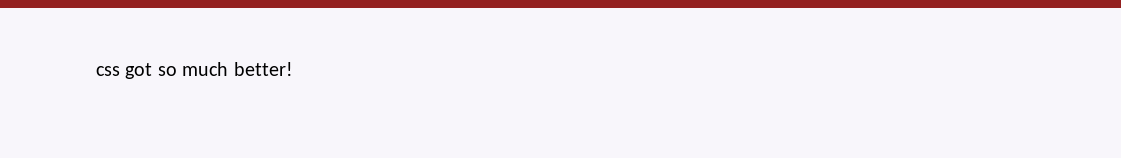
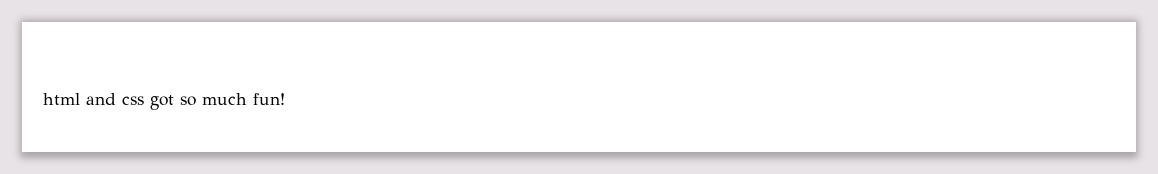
(96, 71) none -> [43,93,116,105] html and
[233,62,293,76] better! -> [253,93,285,105] fun!

